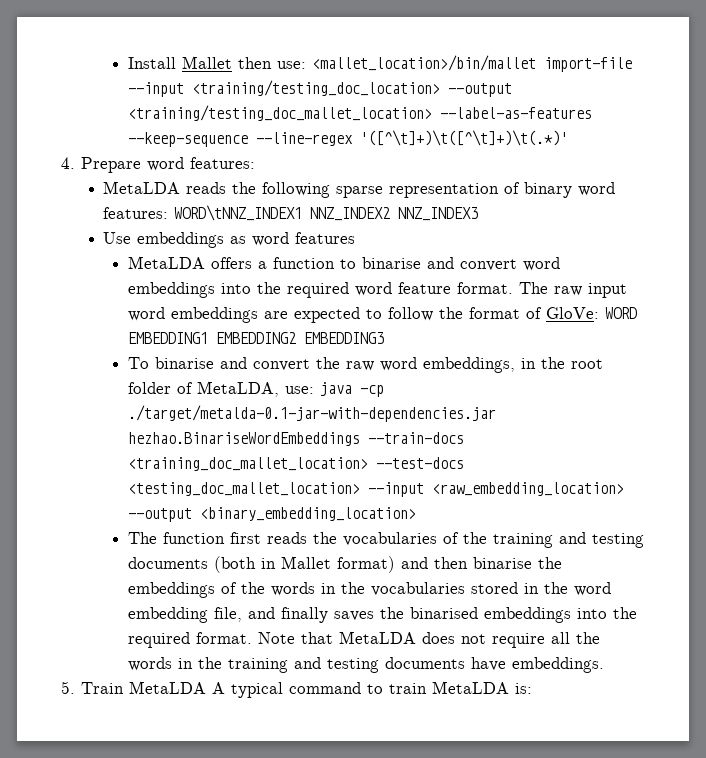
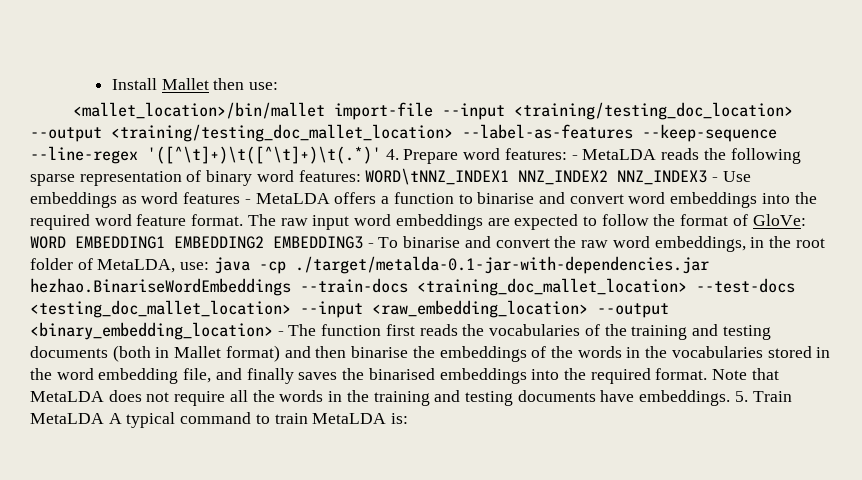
(306, 65) none -> (279, 86) //
(568, 138) // -> (381, 155) none
(255, 163) // -> [571,155,578,160] -
(479, 214) // -> [712,177,719,182] -
(356, 238) // -> [244,199,251,204] -
(384, 338) // -> [367,243,374,248] -
(416, 514) // -> [277,331,284,336] -
(604, 665) // -> (731, 398) none

